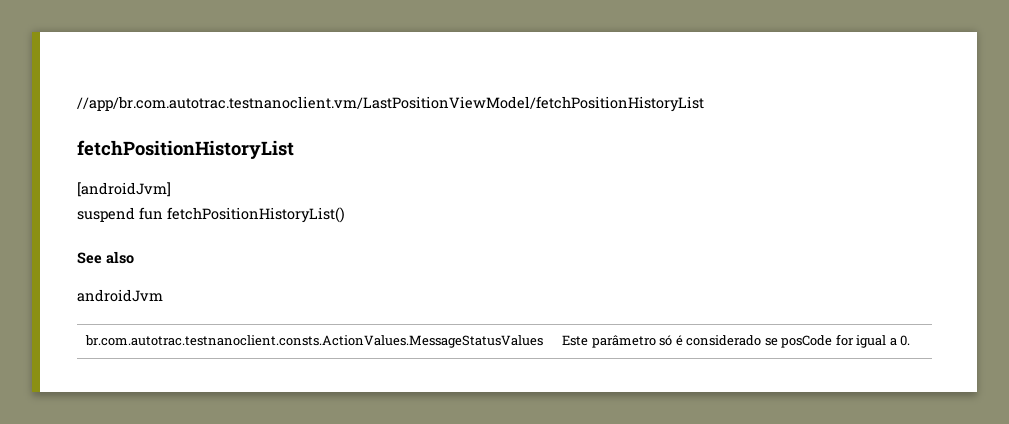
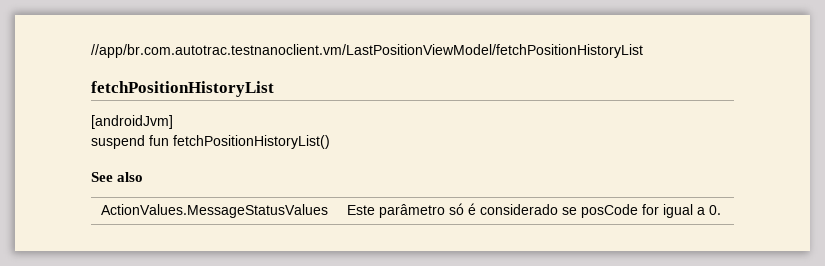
[77,289,163,302] [85,335,544,348] // androidJvm // br.com.autotrac.testnanoclient.consts.ActionValues.MessageStatusValues -> [100,204,328,218] // ActionValues.MessageStatusValues

